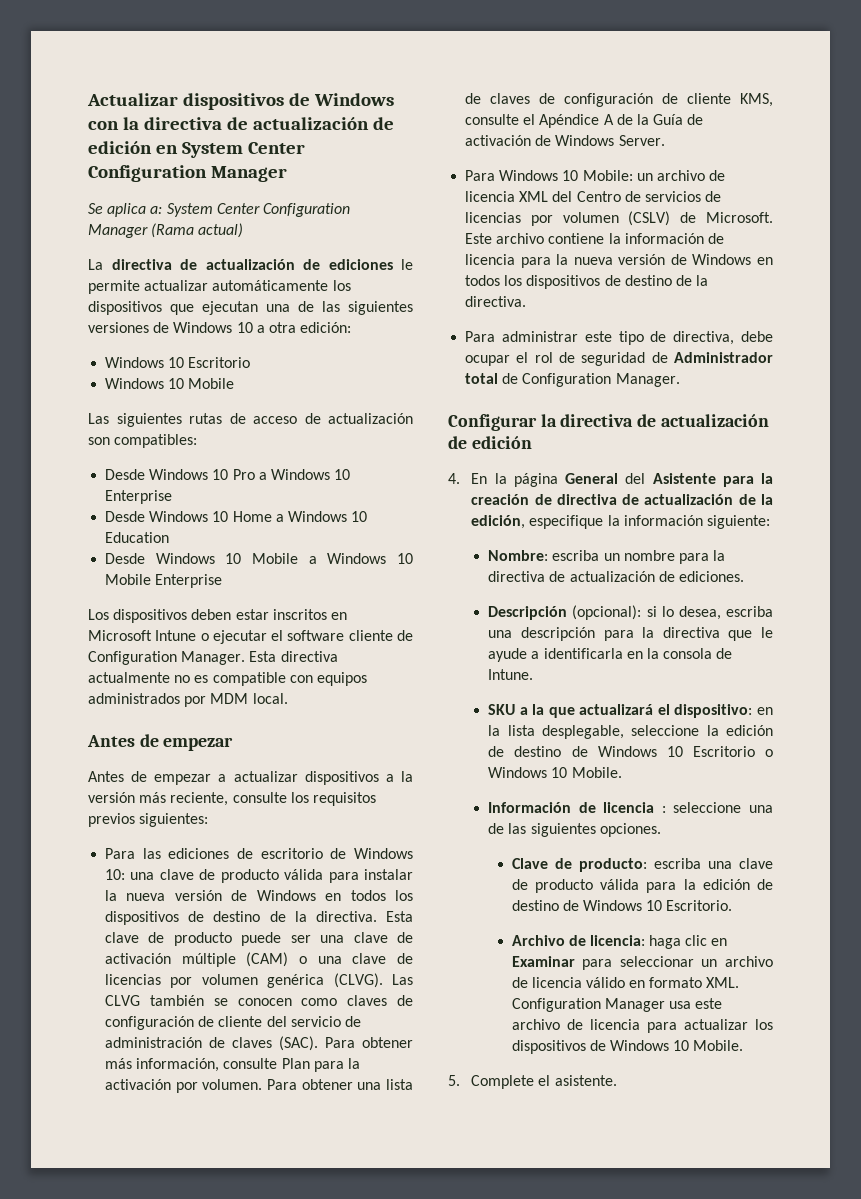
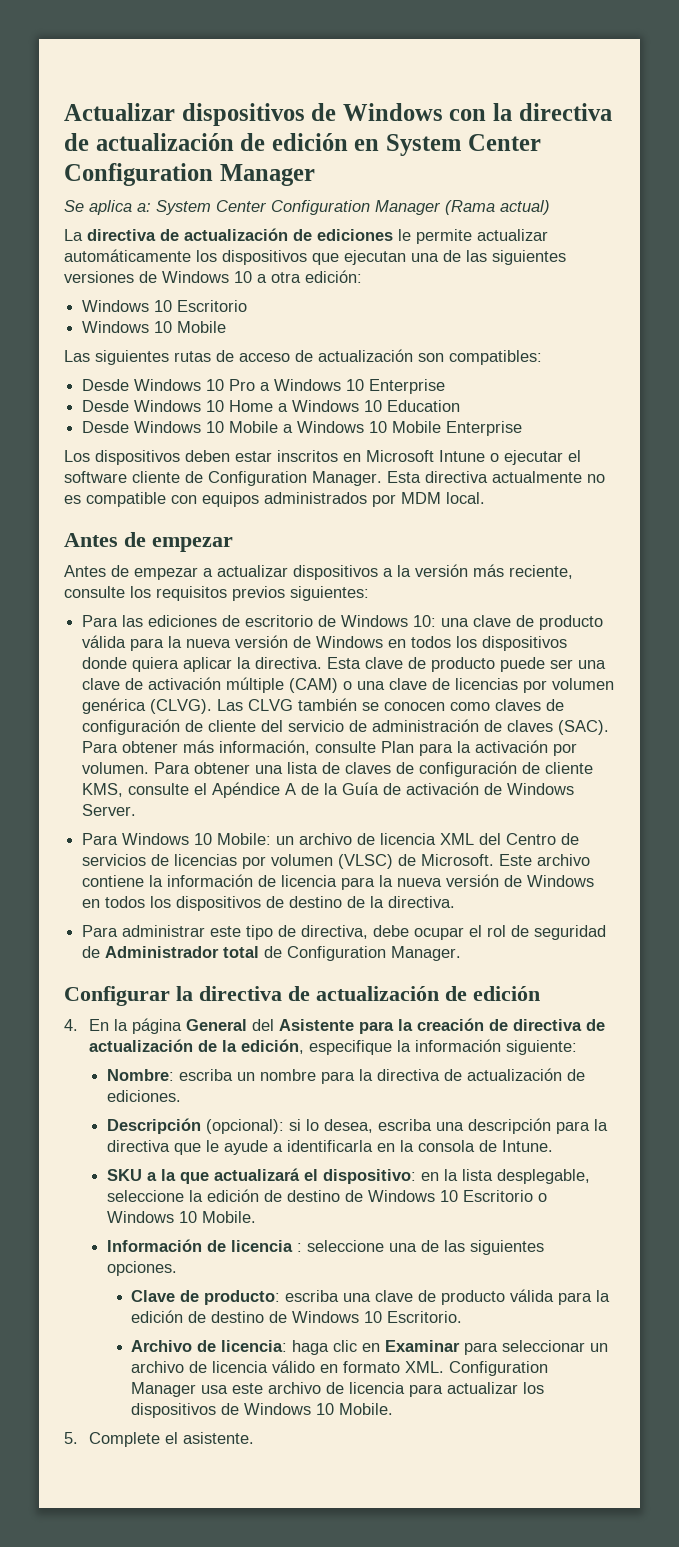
[364,869,413,880] [105,890,413,901] [105,911,286,925] instalar la nueva versión de Windows en todos los dispositivos de destino de -> [168,635,568,651] [82,657,233,672] la nueva versión de Windows en todos los dispositivos donde quiera aplicar
[628,211,671,226] (CSLV) -> [338,854,394,869] (VLSC)

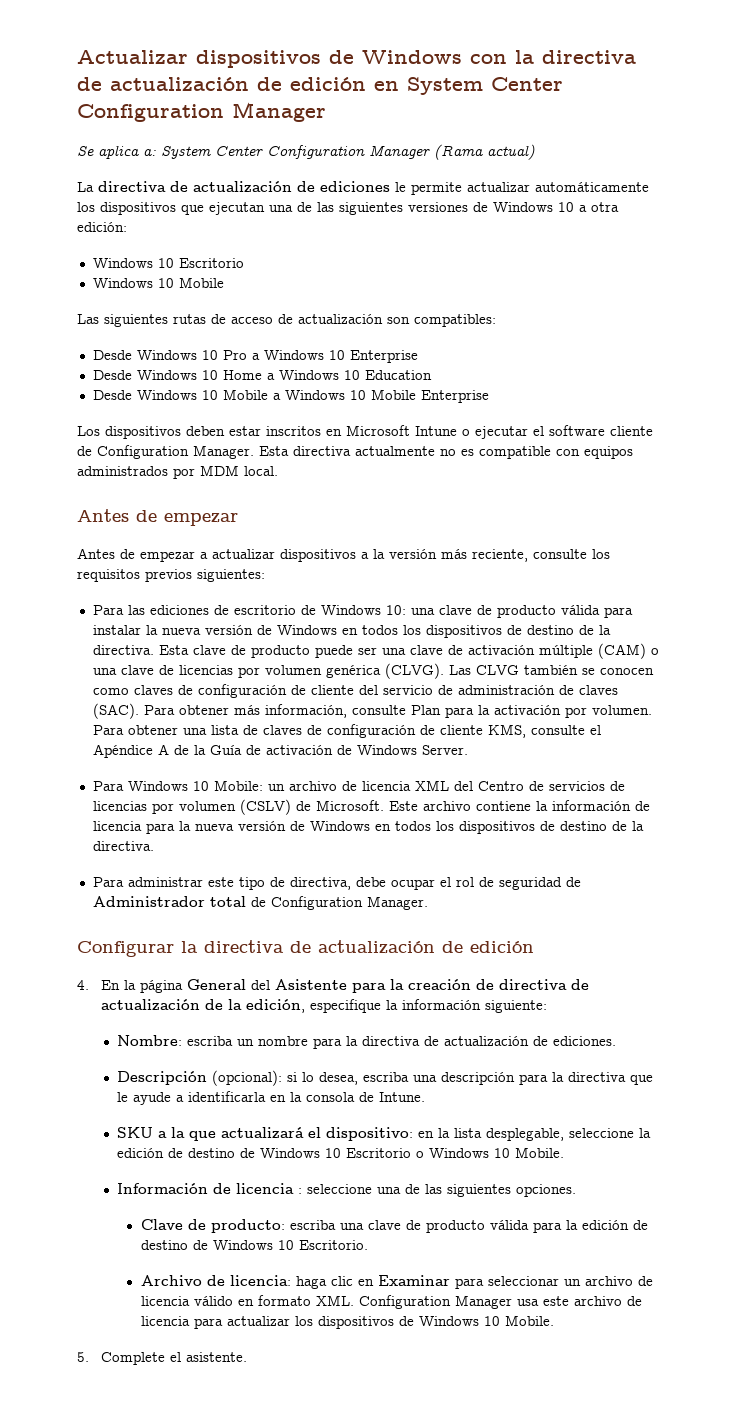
[168,635,568,651] [82,657,233,672] la nueva versión de Windows en todos los dispositivos donde quiera aplicar -> [92,625,594,638] instalar la nueva versión de Windows en todos los dispositivos de destino de
[338,854,394,869] (VLSC) -> [239,799,291,815] (CSLV)

